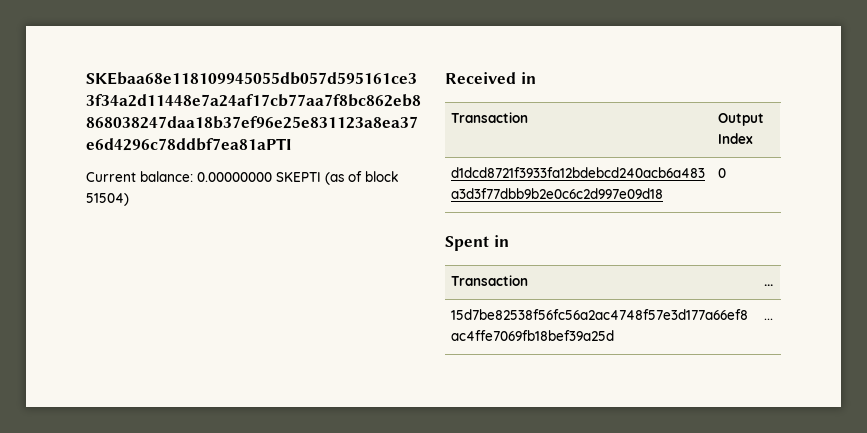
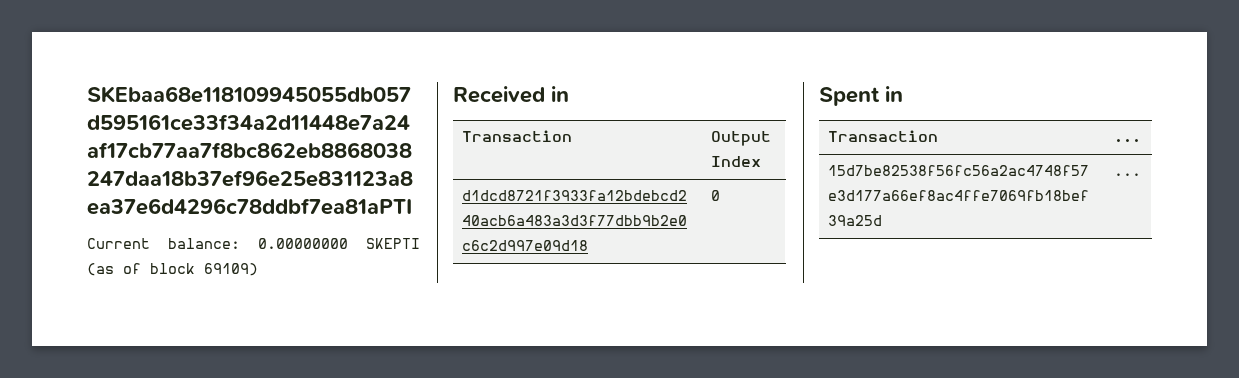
[86,193,129,206] 51504) -> [204,263,258,276] 69109)

